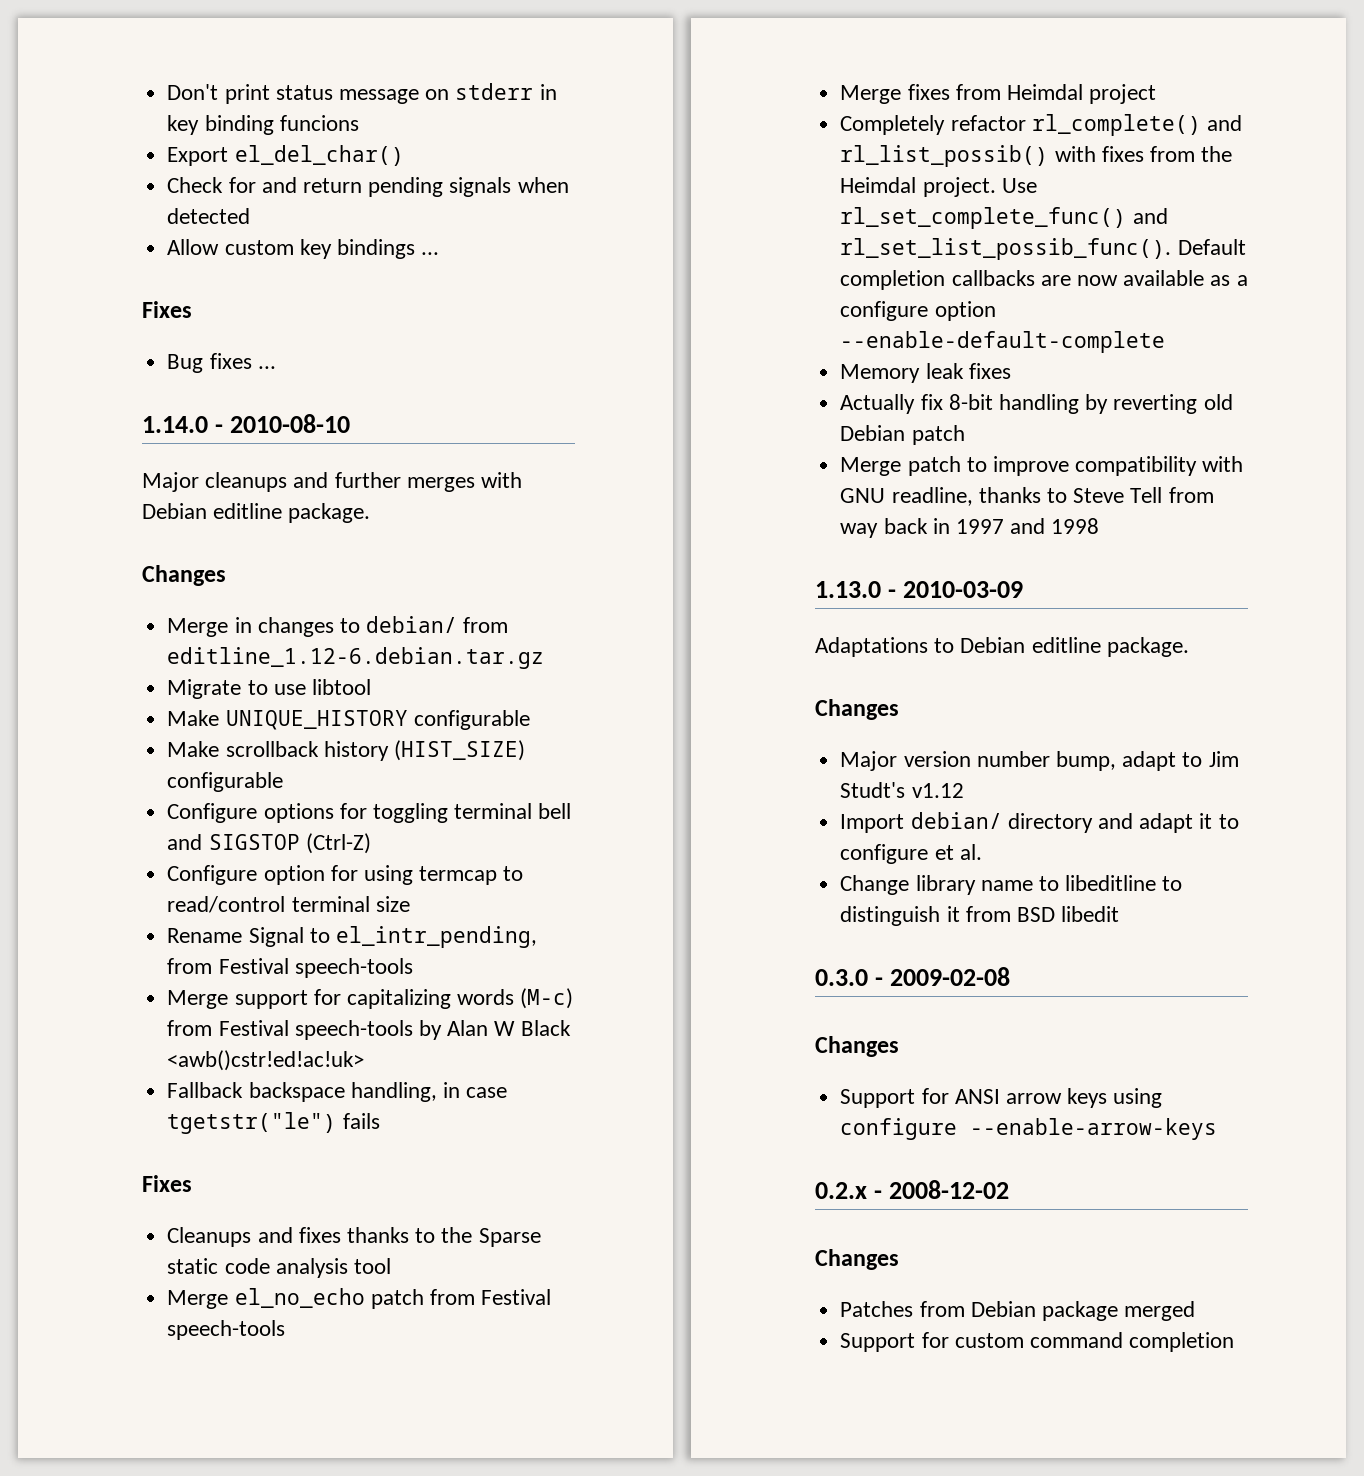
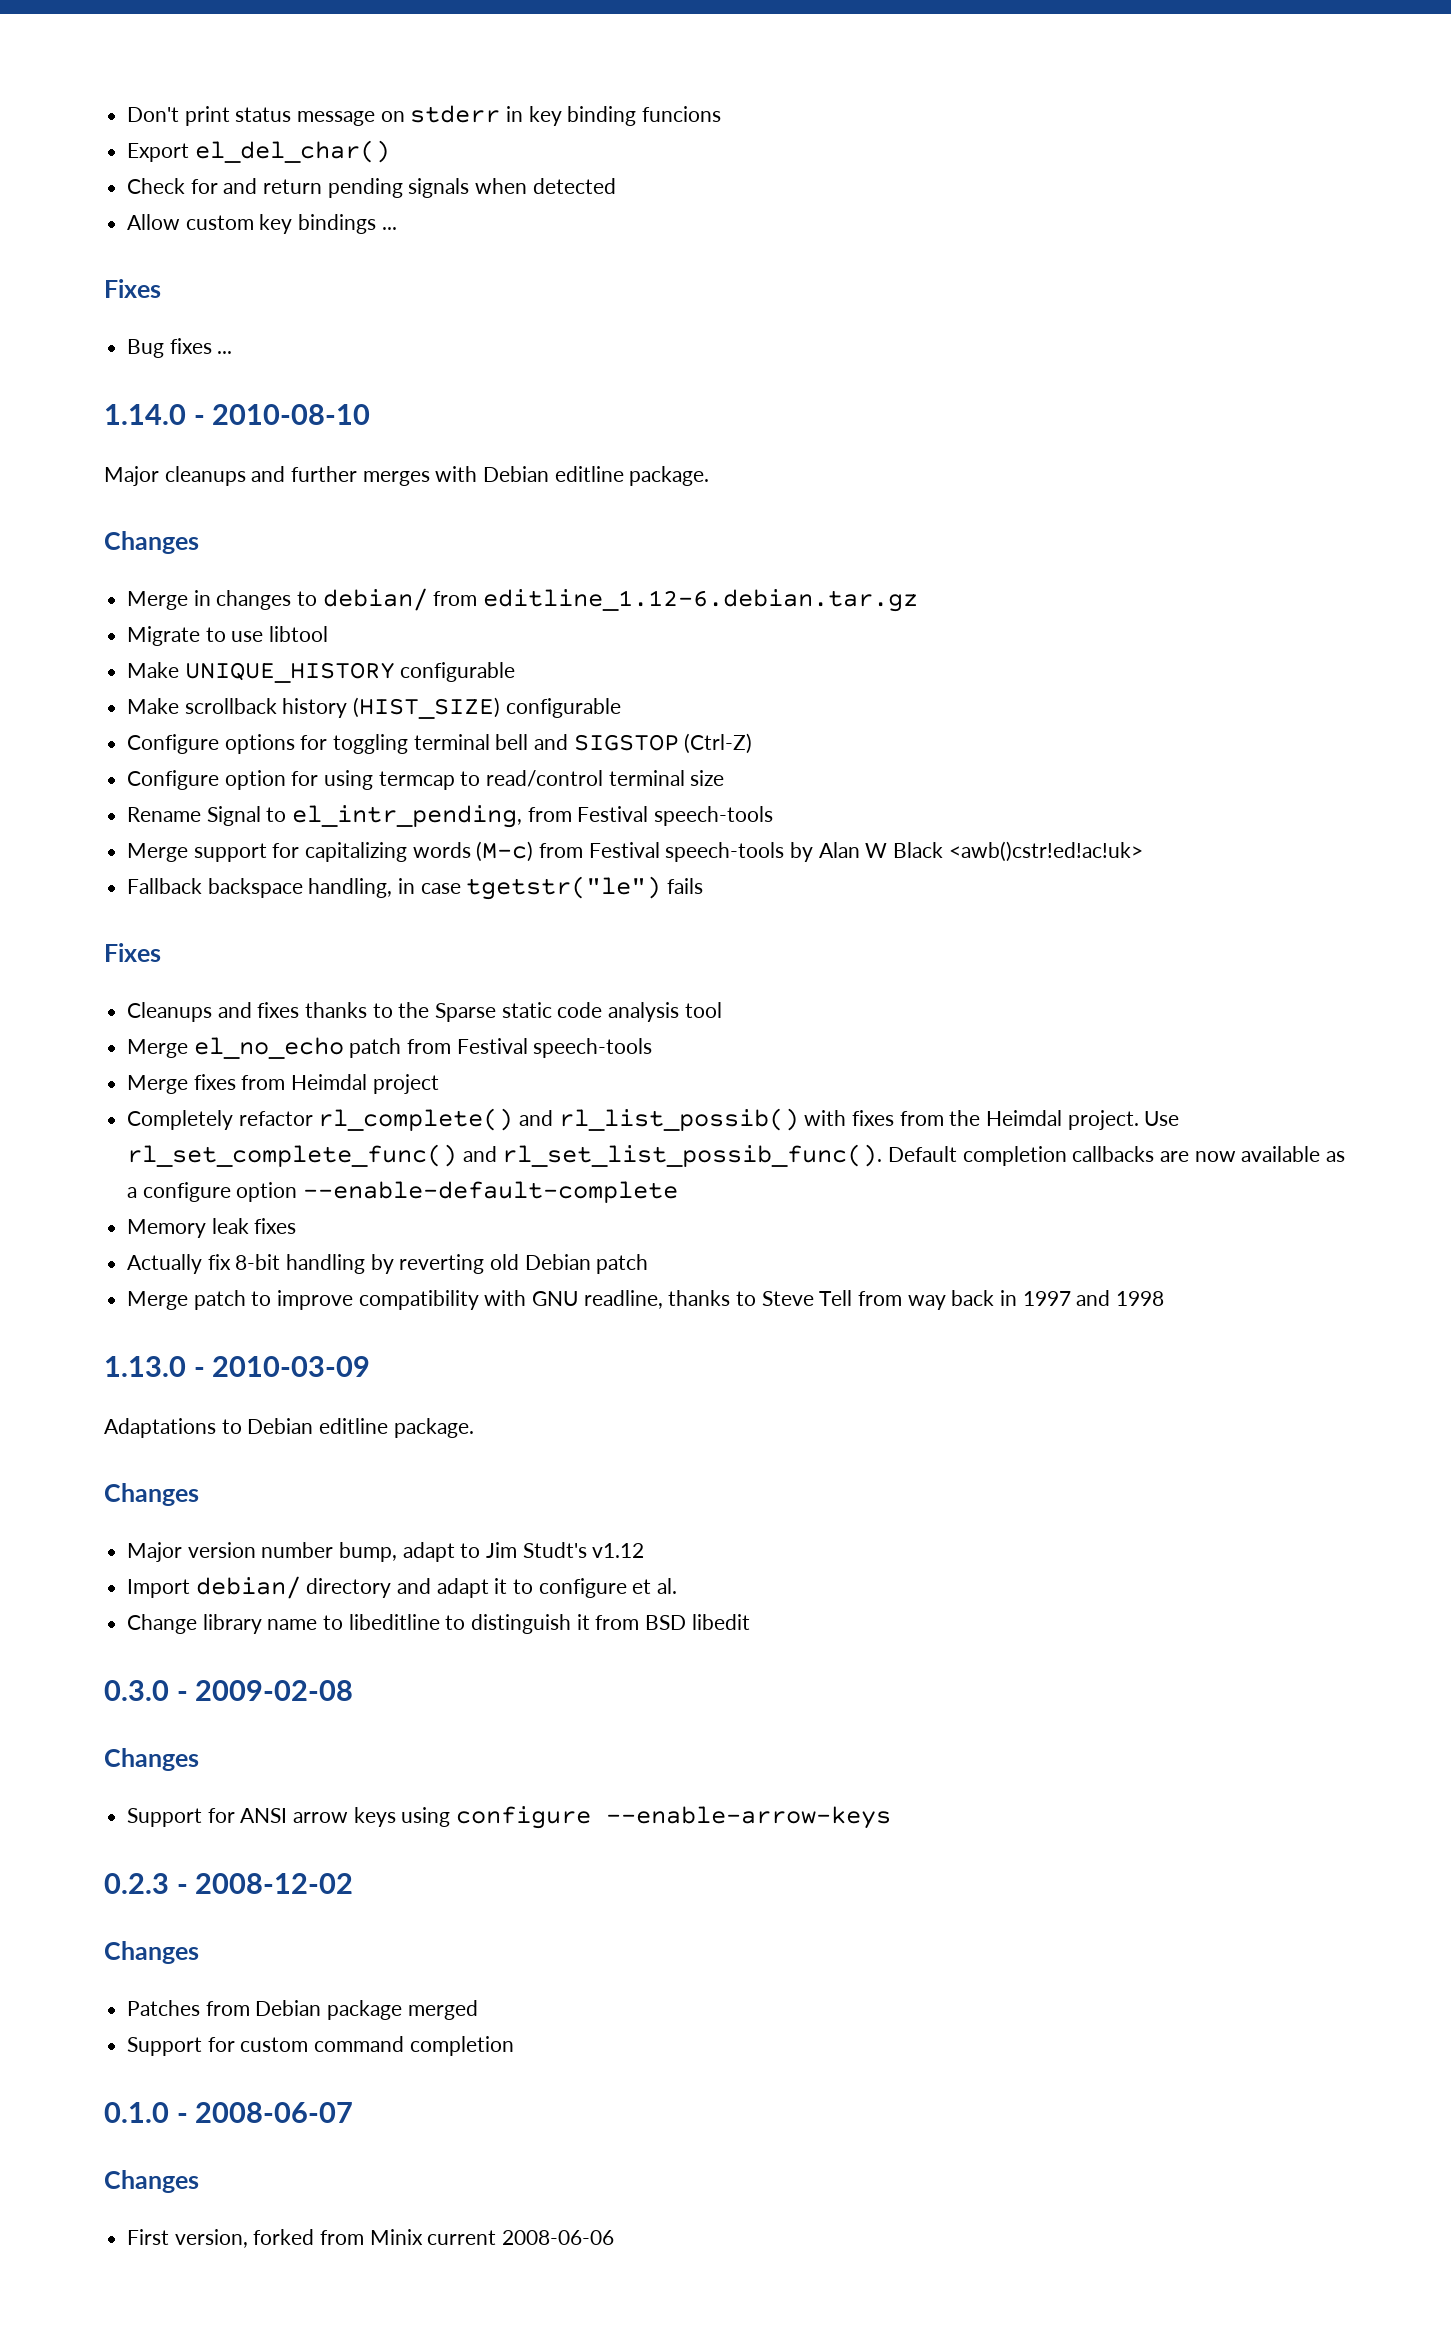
[815,1182,867,1199] 0.2.x -> [104,1873,169,1894] 0.2.3
(1235, 1342) none -> [104,2102,354,2123] [104,2170,199,2193] [127,2229,615,2248] // 0.1.0 - 2008-06-07 // Changes // First version, forked from Minix current 2008-06-06

